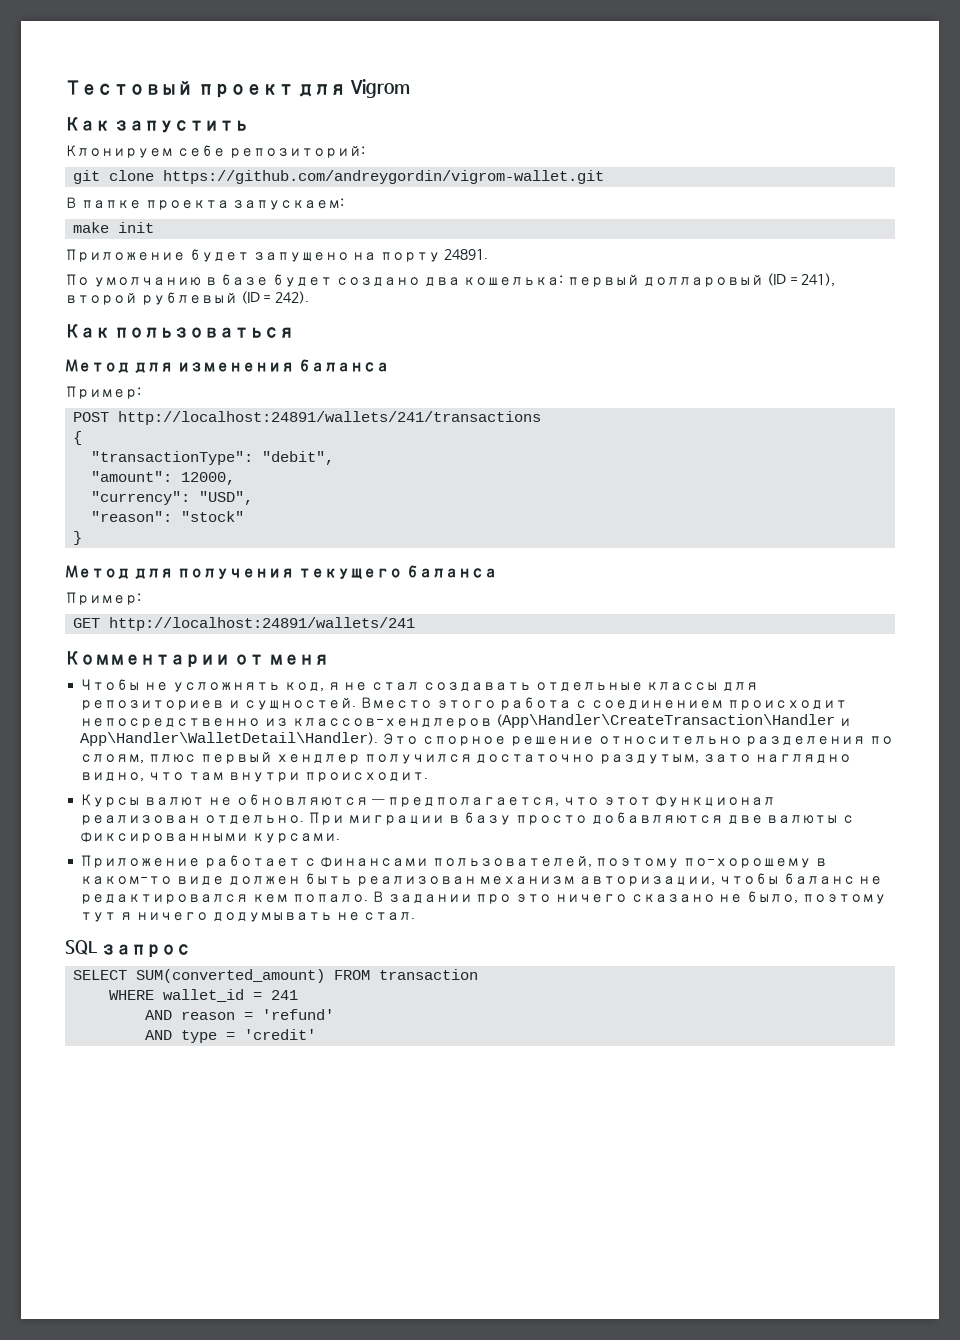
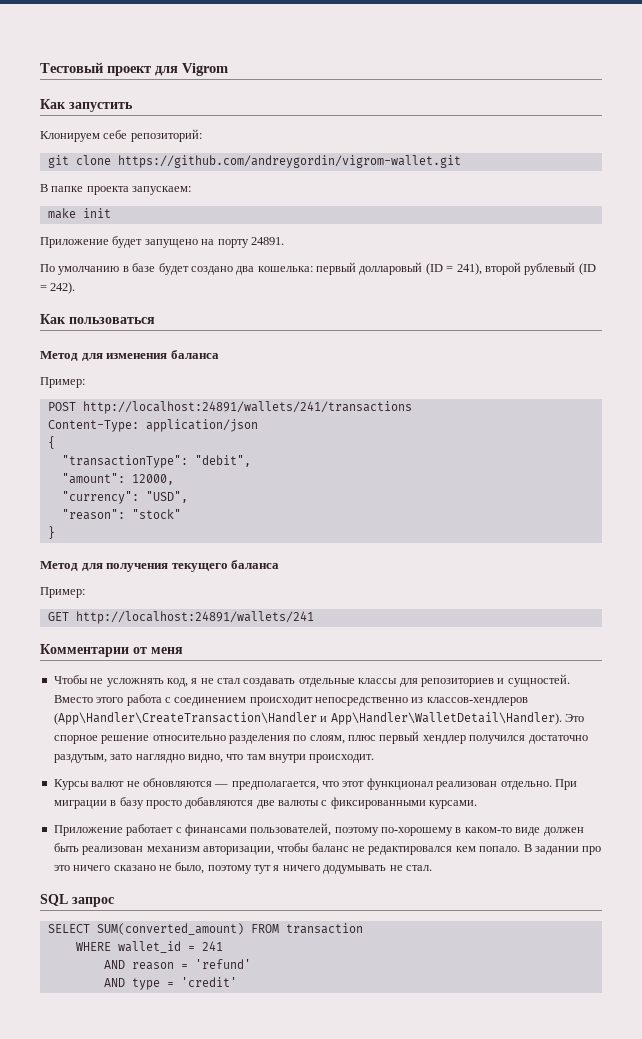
(542, 418) none -> [47,419,258,432] // Content-Type: application/json

